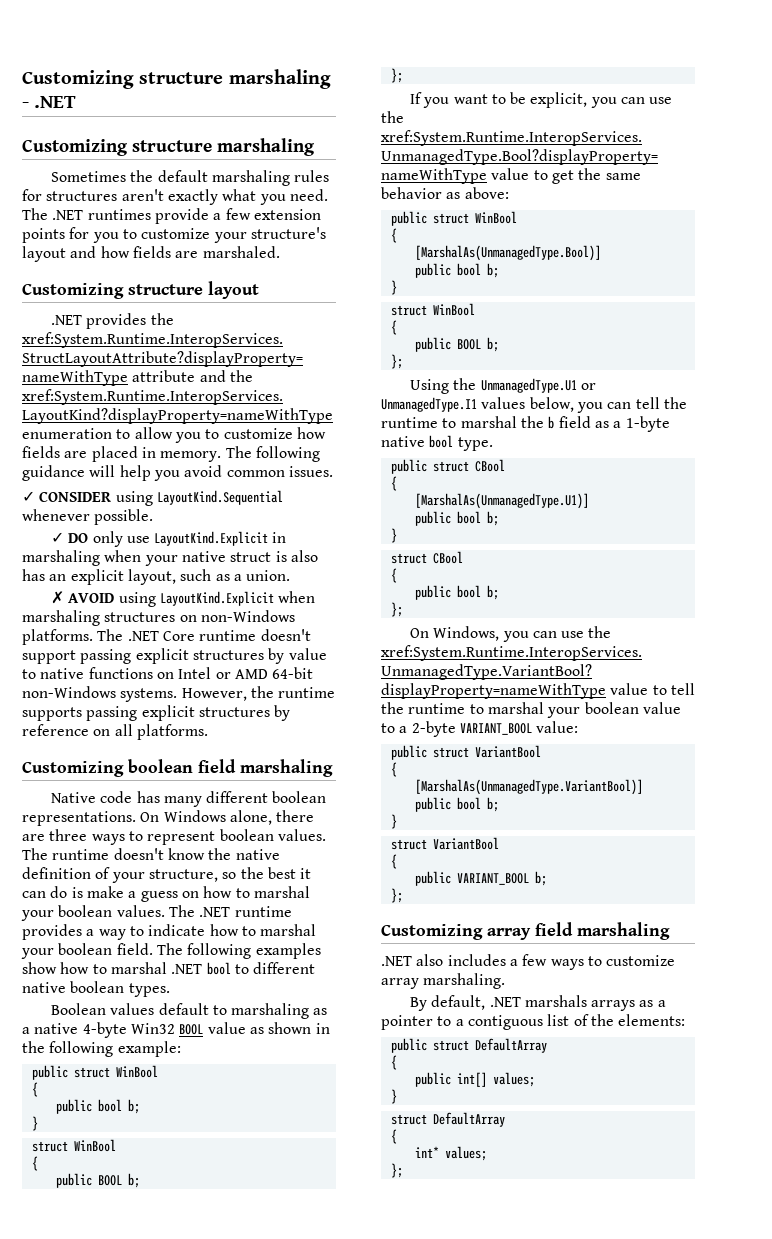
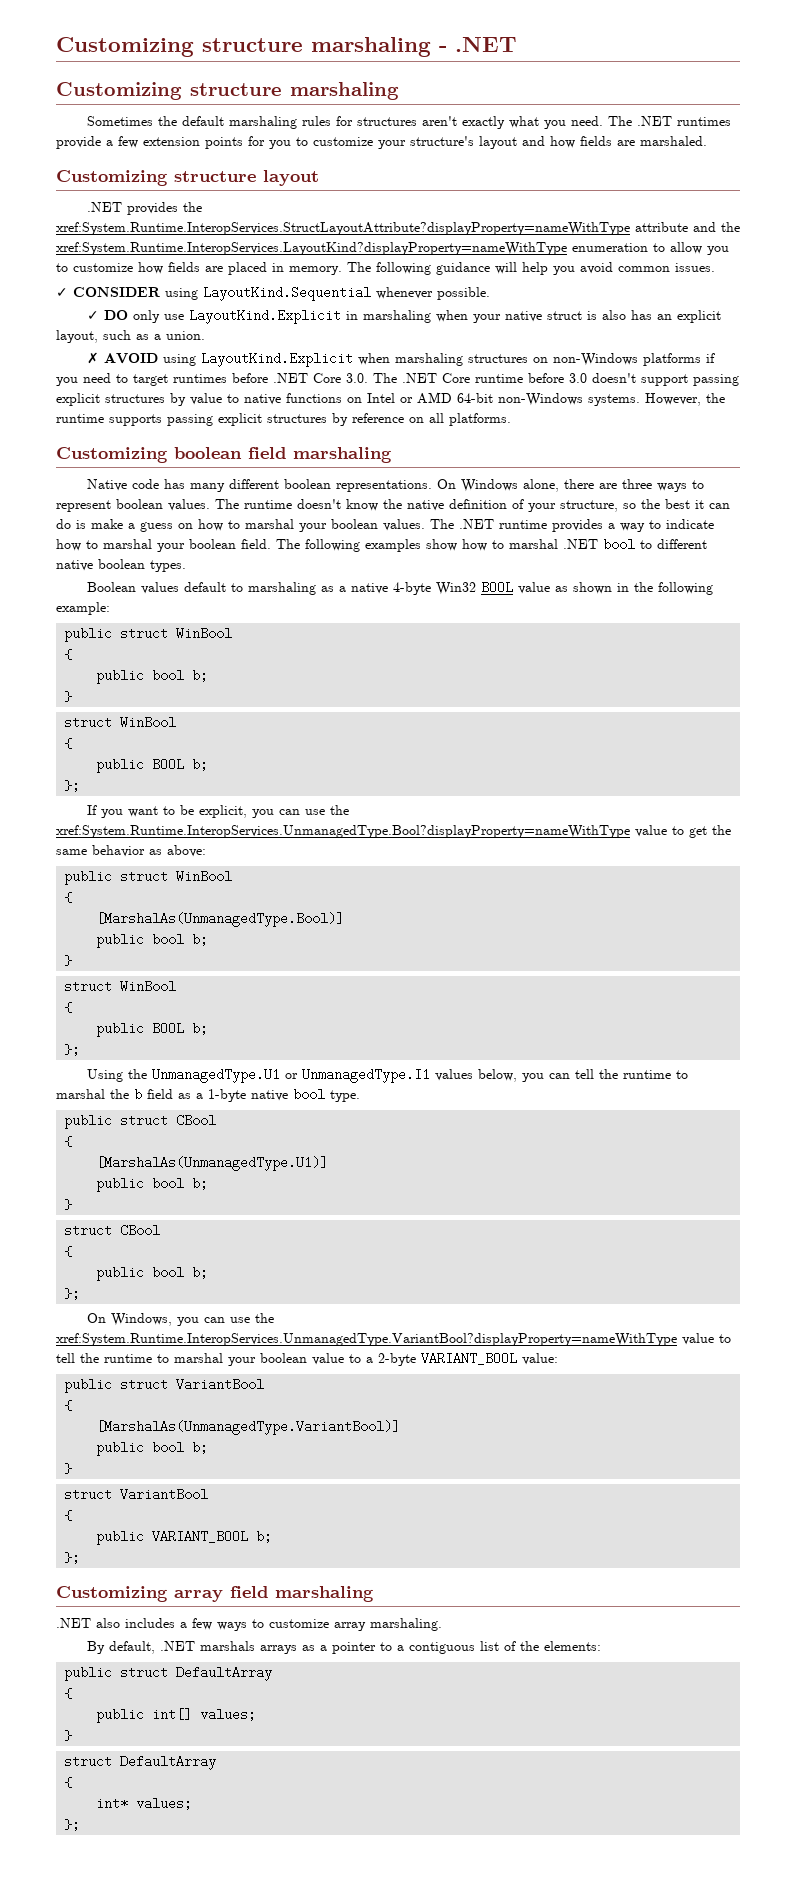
[22,629,93,645] platforms. -> [643,353,716,366] [56,373,368,386] platforms if you need to target runtimes before .NET Core 3.0.
(257, 635) none -> [528,373,587,383] before 3.0

